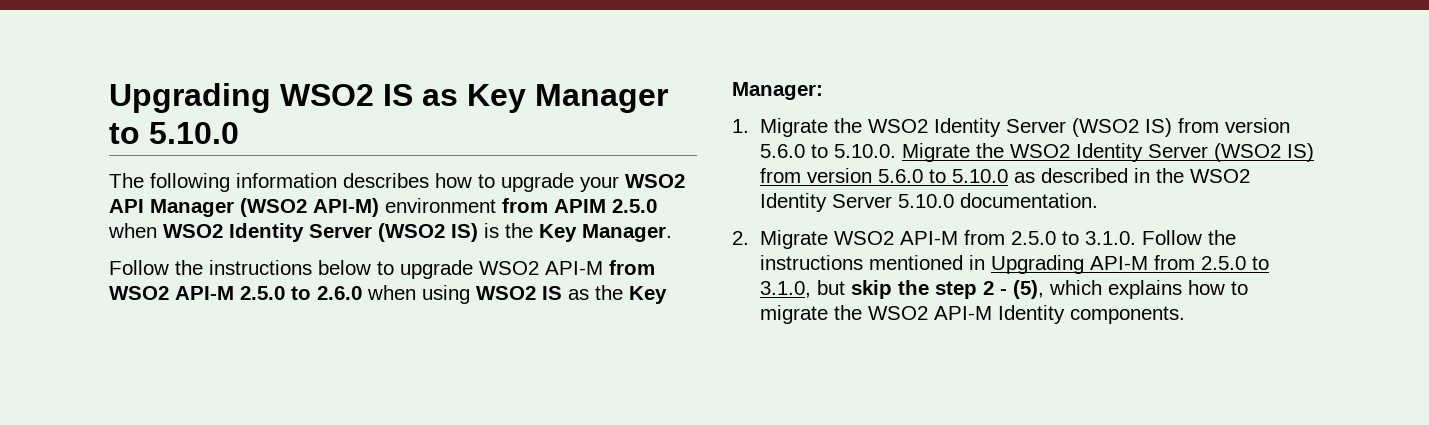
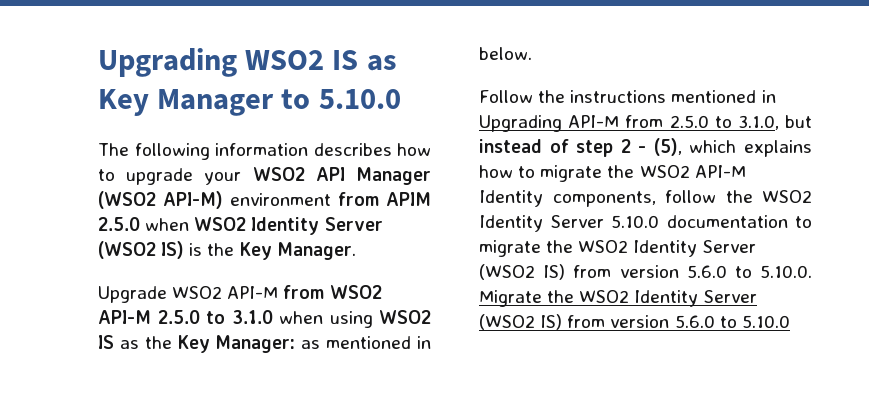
[109,260,473,279] Follow the instructions below to upgrade -> [98,286,167,303] Upgrade
[317,286,362,300] 2.6.0 -> [231,310,273,324] 3.1.0
[732,118,829,137] // 1. Migrate -> [301,336,431,349] [479,47,532,60] [479,90,776,103] [479,115,812,132] [479,138,812,157] [479,165,746,182] [479,190,812,207] [479,215,812,232] [479,240,541,257] as mentioned in below. // Follow the instructions mentioned in Upgrading API-M from 2.5.0 to 3.1.0, but instead of step 2 - (5), which explains how to migrate the WSO2 API-M Identity components, follow the WSO2 Identity Server 5.10.0 documentation to migrate
[1014,168,1251,183] [760,193,1099,212] [732,230,1237,249] [760,255,1270,274] [760,280,1249,299] [760,305,1186,324] as described in the WSO2 Identity Server 5.10.0 documentation. // 2. Migrate WSO2 API-M from 2.5.0 to 3.1.0. Follow the instructions mentioned in Upgrading API-M from 2.5.0 to 3.1.0, but skip the step 2 - (5), which explains how to migrate the WSO2 API-M Identity components. -> (790, 321) none

